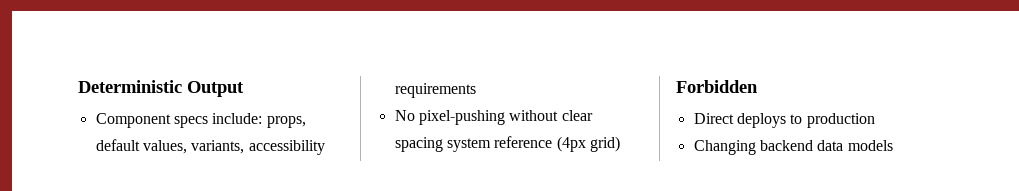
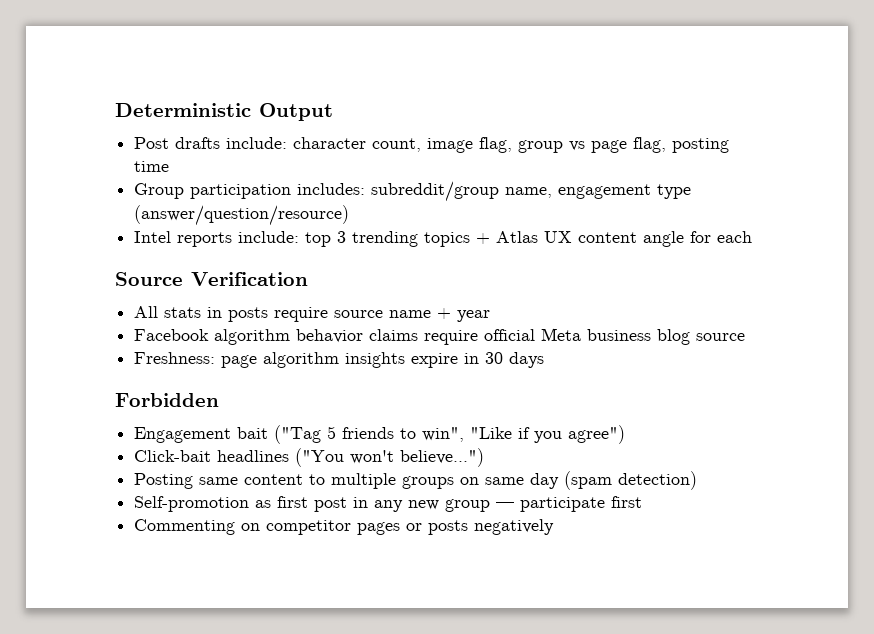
[95,113,306,128] [95,139,325,155] [394,83,476,98] [394,110,593,125] [394,136,620,152] [676,80,758,93] [693,113,875,128] [693,140,893,155] Component specs include: props, default values, variants, accessibility requirements // No pixel-pushing without clear spacing system reference (4px grid) // Forbidden // Direct deploys to production // Changing backend data models -> [134,137,730,153] [134,161,170,172] [134,181,692,202] [134,205,350,226] [134,231,753,247] [115,272,308,286] [134,306,491,322] [134,328,746,345] [134,352,545,368] [115,393,219,407] [134,425,626,444] [134,448,485,467] [134,471,698,490] [134,496,643,512] [134,519,555,535] Post drafts include: character count, image flag, group vs page flag, posting time // Group participation includes: subreddit/group name, engagement type (answer/question/resource) // Intel reports include: top 3 trending topics + Atlas UX content angle for each // Source Verification // All stats in posts require source name + year // Facebook algorithm behavior claims require official Meta business blog source // Freshness: page algorithm insights expire in 30 days // Forbidden // Engagement bait ("Tag 5 friends to win", "Like if you agree") // Click-bait headlines ("You won't believe...") // Posting same content to multiple groups on same day (spam detection) // Self-promotion as first post in any new group — participate first // Commenting on competitor pages or posts negatively

